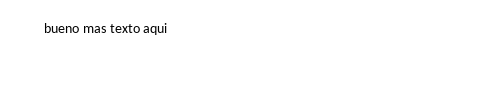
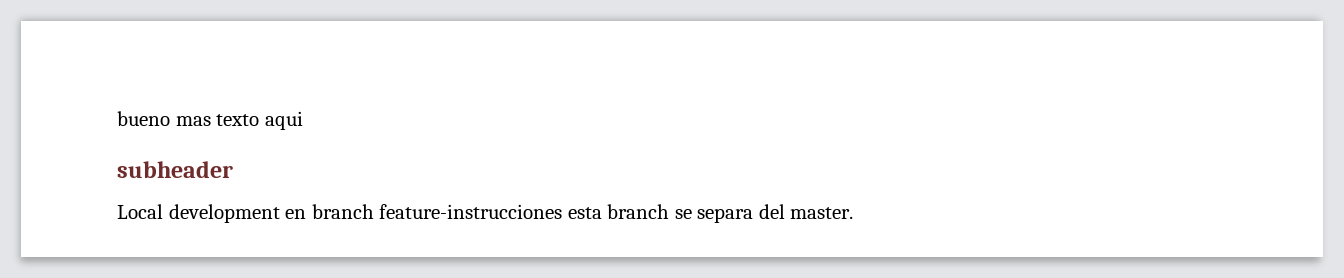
(168, 29) none -> [117,161,233,178] [117,204,854,223] // subheader // Local development en branch feature-instrucciones esta branch se separa del master.

